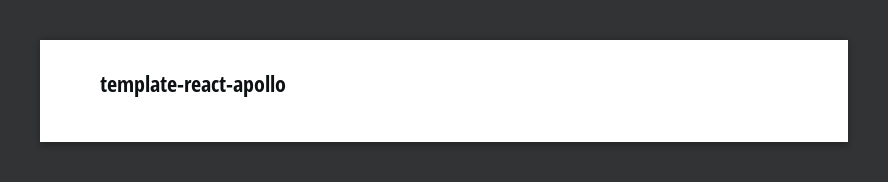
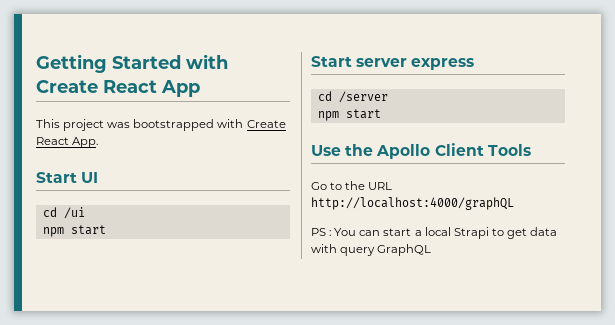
[100,75,286,97] template-react-apollo -> [36,54,228,73] [36,80,200,97] [36,119,286,131] [36,137,99,148] [36,172,99,183] [42,207,85,219] [42,225,106,237] [311,56,475,70] [317,91,388,103] [317,109,381,121] [311,143,531,159] [311,181,393,190] [311,197,514,210] [311,227,558,239] [311,244,432,256] Getting Started with Create React App // This project was bootstrapped with Create React App. // Start UI // cd /ui // npm start // Start server express // cd /server // npm start // Use the Apollo Client Tools // Go to the URL http://localhost:4000/graphQL // PS : You can start a local Strapi to get data with query GraphQL

